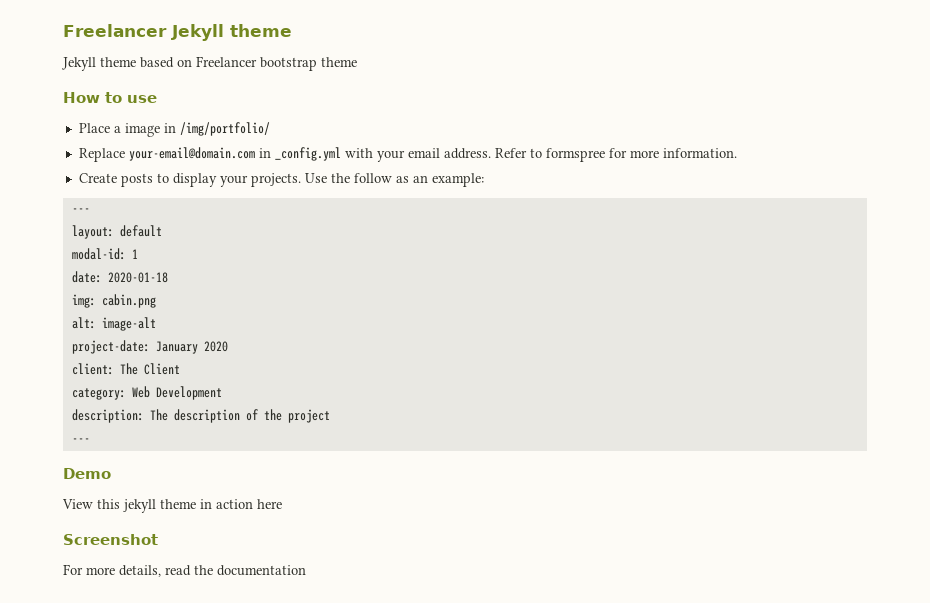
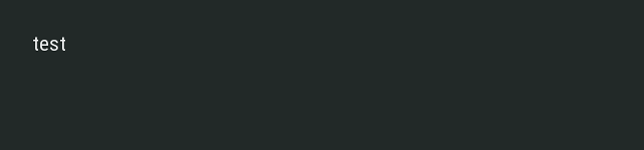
[63,24,292,41] [62,56,357,71] [63,92,157,103] [78,122,270,137] [78,147,737,162] [78,173,484,187] [71,208,90,213] [71,225,162,239] [71,248,138,260] [71,271,168,283] [71,294,156,308] [71,317,156,331] [71,340,228,354] [71,363,180,375] [71,386,222,400] [71,409,330,423] [71,438,90,443] [63,468,111,479] [62,499,282,513] [63,534,158,545] [63,564,306,577] Freelancer Jekyll theme // Jekyll theme based on Freelancer bootstrap theme // How to use // Place a image in /img/portfolio/ // Replace your-email@domain.com in _config.yml with your email address. Refer to formspree for more information. // Create posts to display your projects. Use the follow as an example: // --- // layout: default // modal-id: 1 // date: 2020-01-18 // img: cabin.png // alt: image-alt // project-date: January 2020 // client: The Client // category: Web Development // description: The description of the project // --- // Demo // View this jekyll theme in action here // Screenshot // For more details, read the documentation -> [32,36,67,51] test

